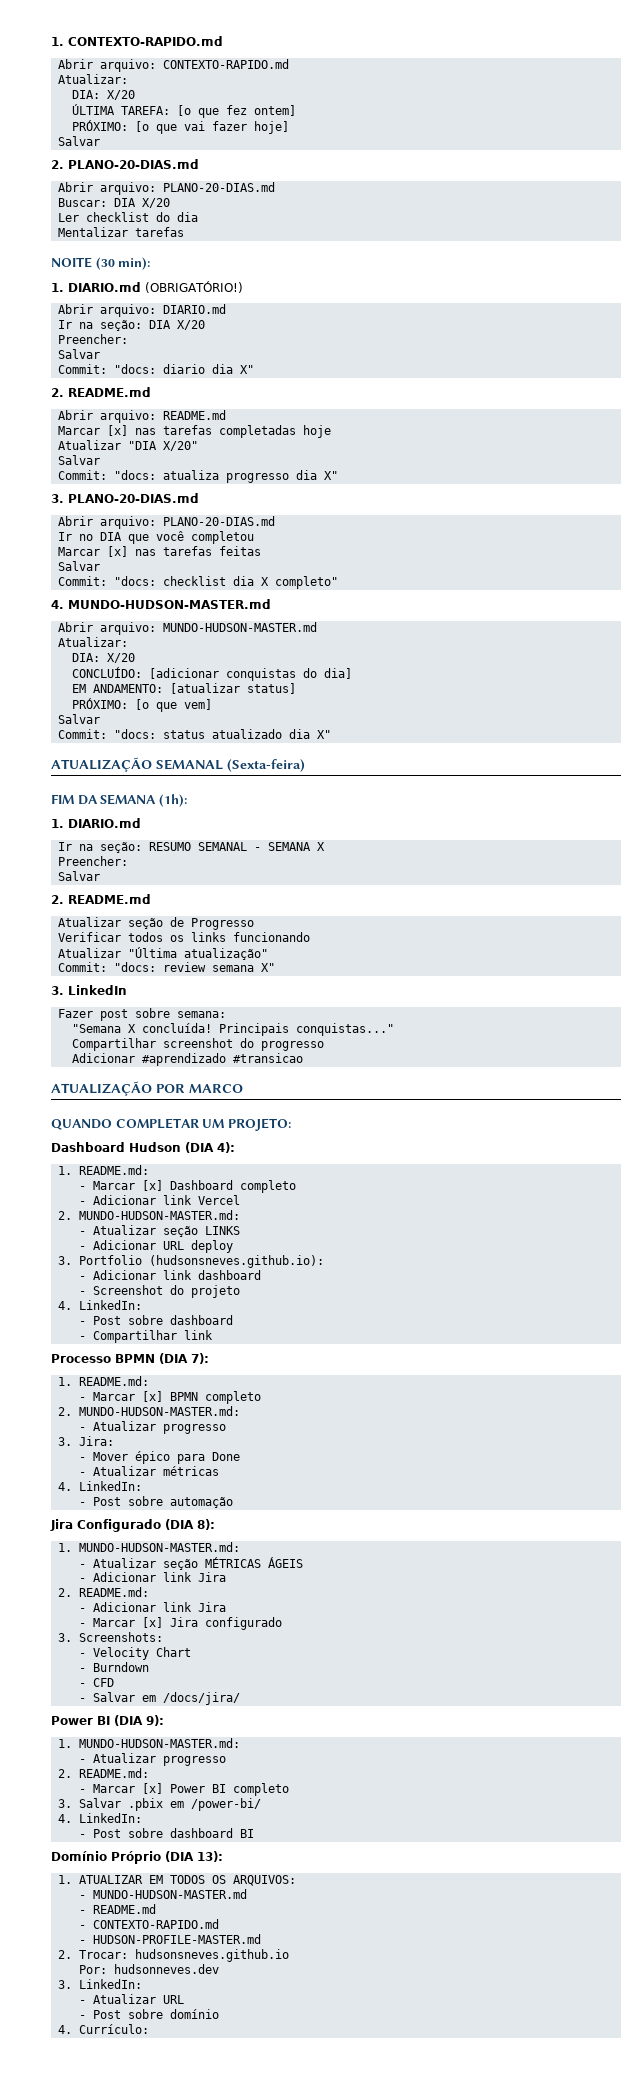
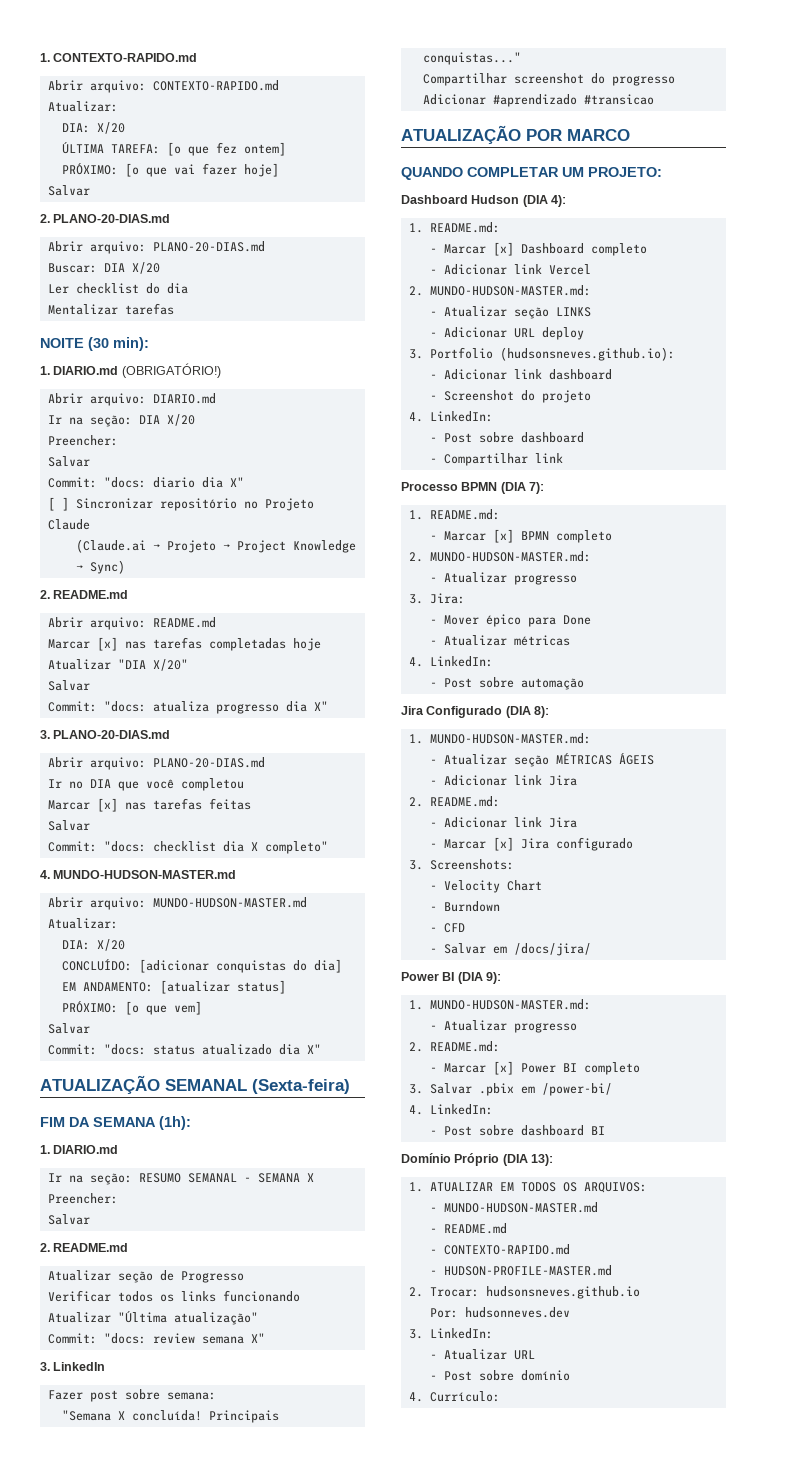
(254, 369) none -> [47,497,314,511] [47,519,90,530] [75,539,356,553] [75,560,125,574] // [ ] Sincronizar repositório no Projeto Claude // (Claude.ai → Projeto → Project Knowledge → Sync)

